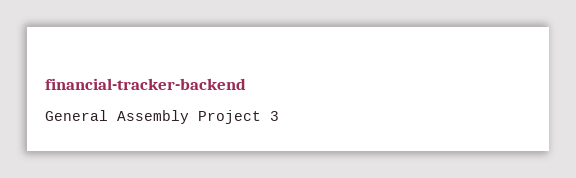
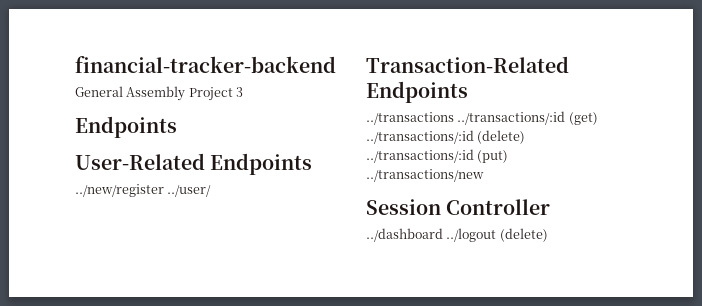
(279, 116) none -> [75,116,177,138] [75,153,313,175] [75,184,212,197] [366,56,569,73] [366,81,468,103] [366,111,598,125] [366,130,526,144] [366,149,509,163] [366,169,484,182] [366,199,551,215] [366,228,548,242] // Endpoints // User-Related Endpoints // ../new/register ../user/ // Transaction-Related Endpoints // ../transactions ../transactions/:id (get) ../transactions/:id (delete) ../transactions/:id (put) ../transactions/new // Session Controller // ../dashboard ../logout (delete)

